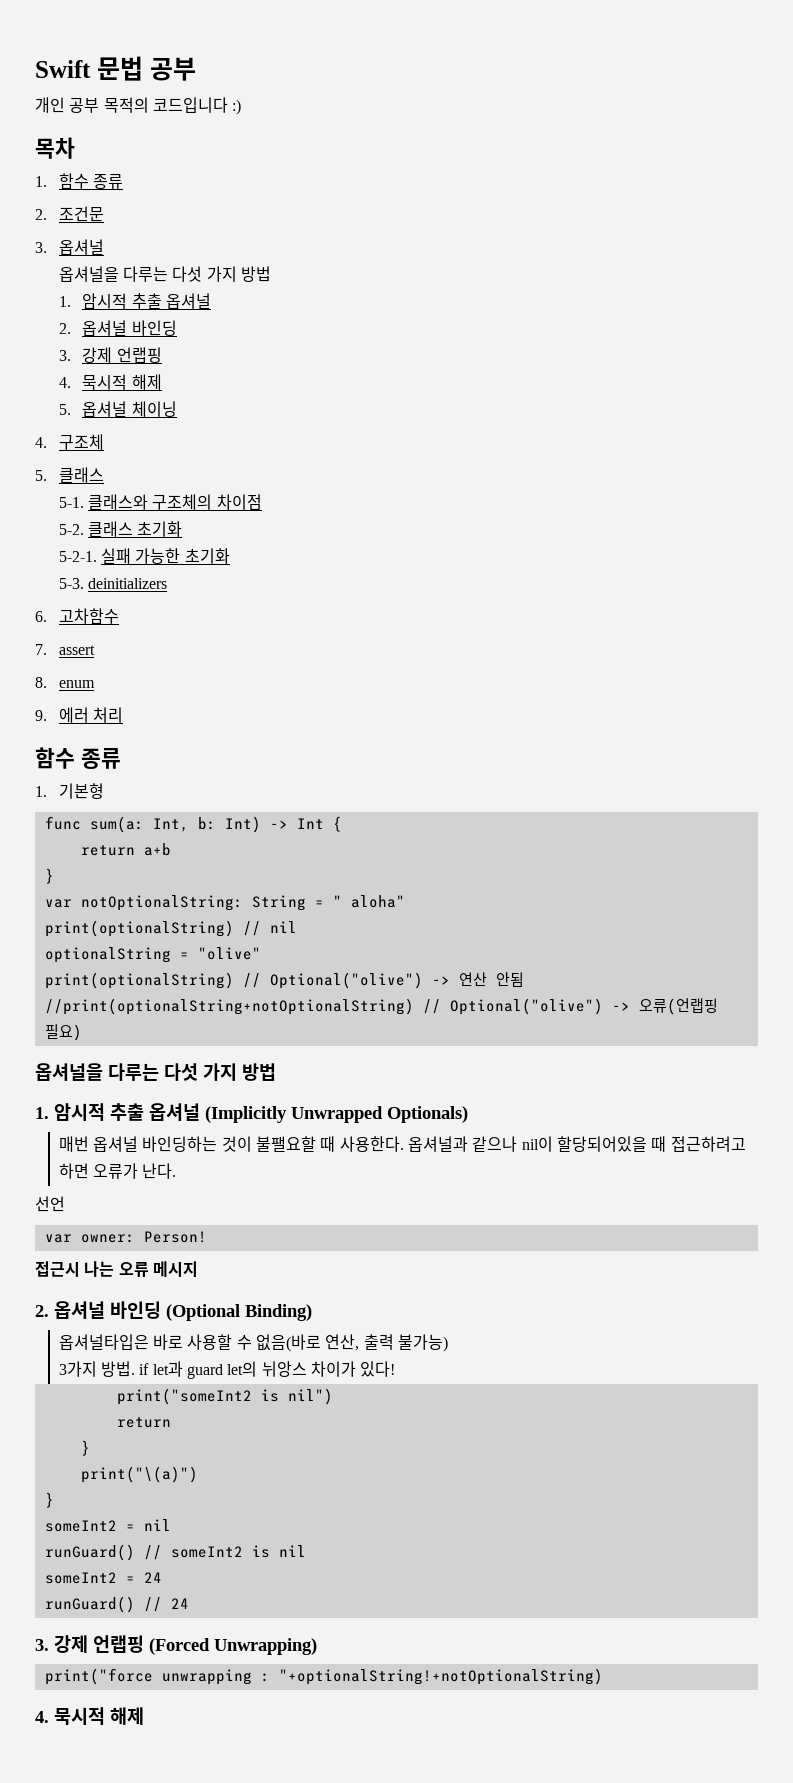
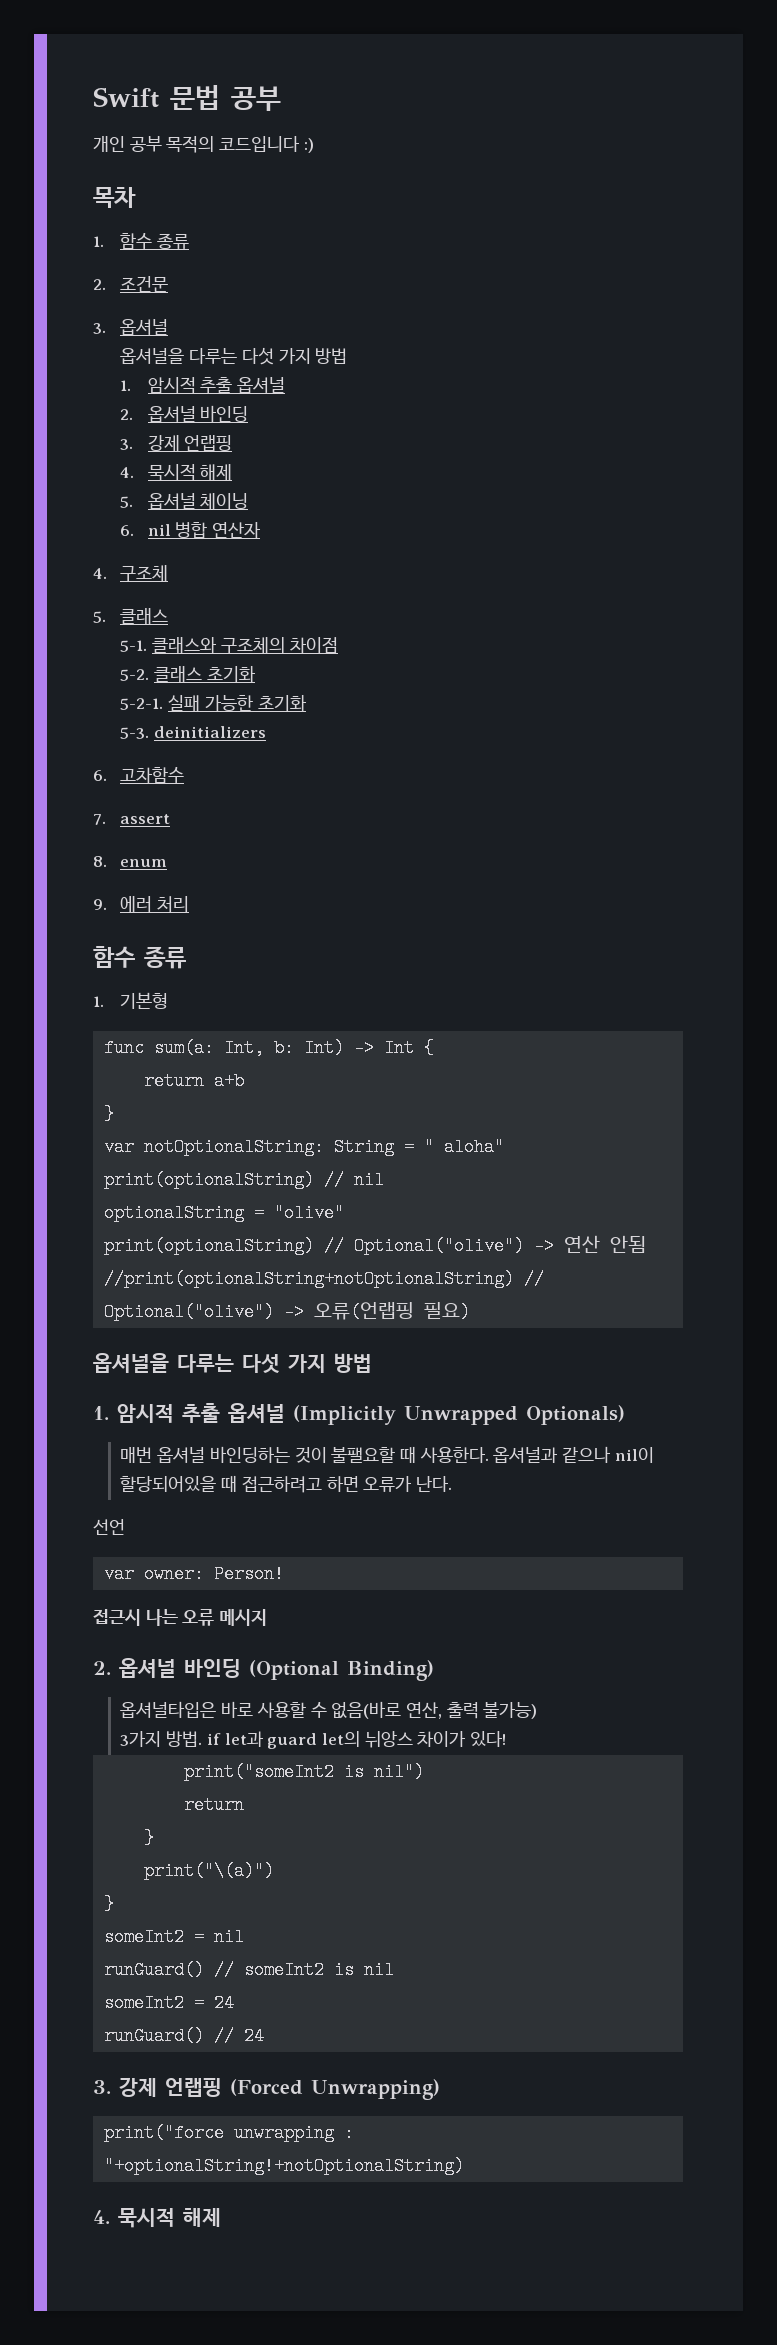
(177, 409) none -> [120,522,262,538] // 6. nil 병합 연산자

